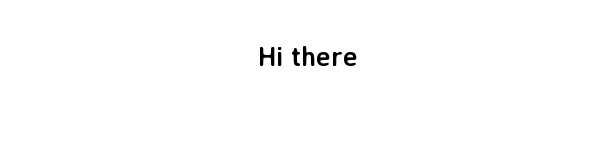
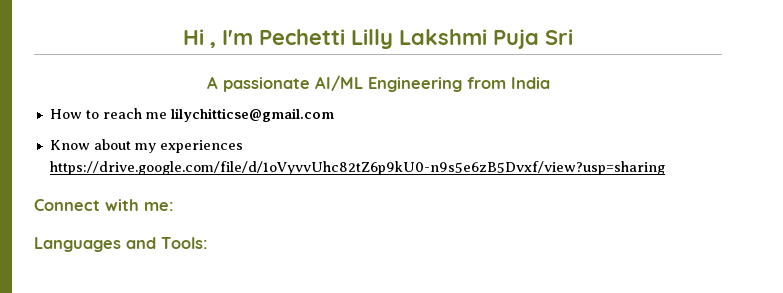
[290,46,358,66] there -> [210,29,573,49] [206,75,550,92] [49,108,334,122] [49,139,243,153] [49,161,665,175] [34,199,174,211] [34,237,208,252] , I'm Pechetti Lilly Lakshmi Puja Sri // A passionate AI/ML Engineering from India // How to reach me lilychitticse@gmail.com // Know about my experiences https://drive.google.com/file/d/1oVyvvUhc82tZ6p9kU0-n9s5e6zB5Dvxf/view?usp=sharing // Connect with me: // Languages and Tools:

